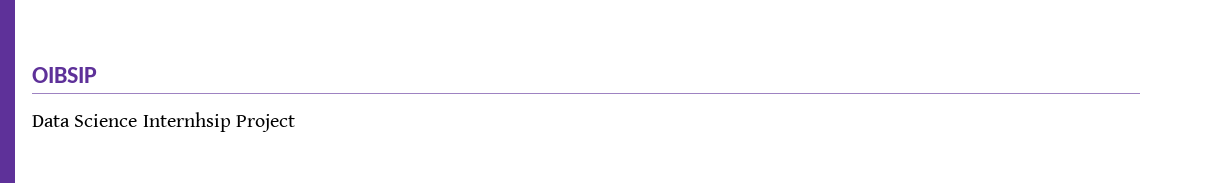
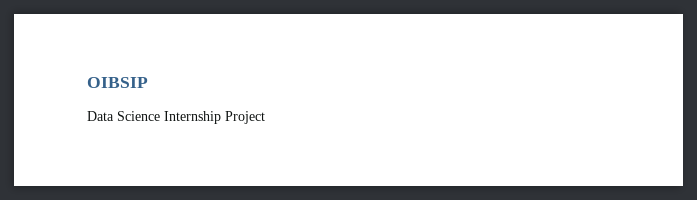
[142,112,231,132] Internhsip -> [164,111,221,124] Internship

